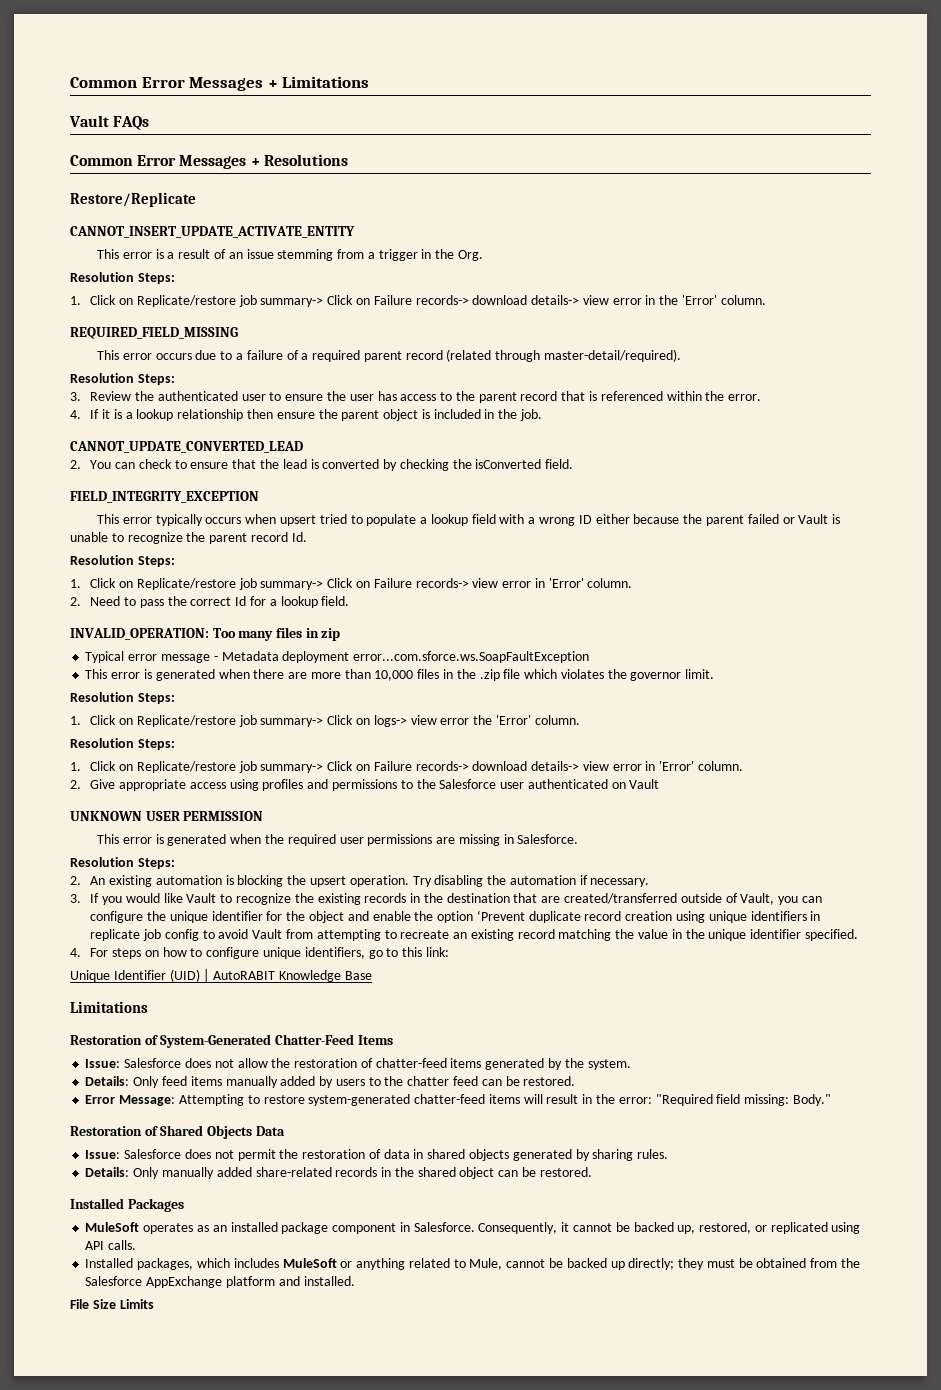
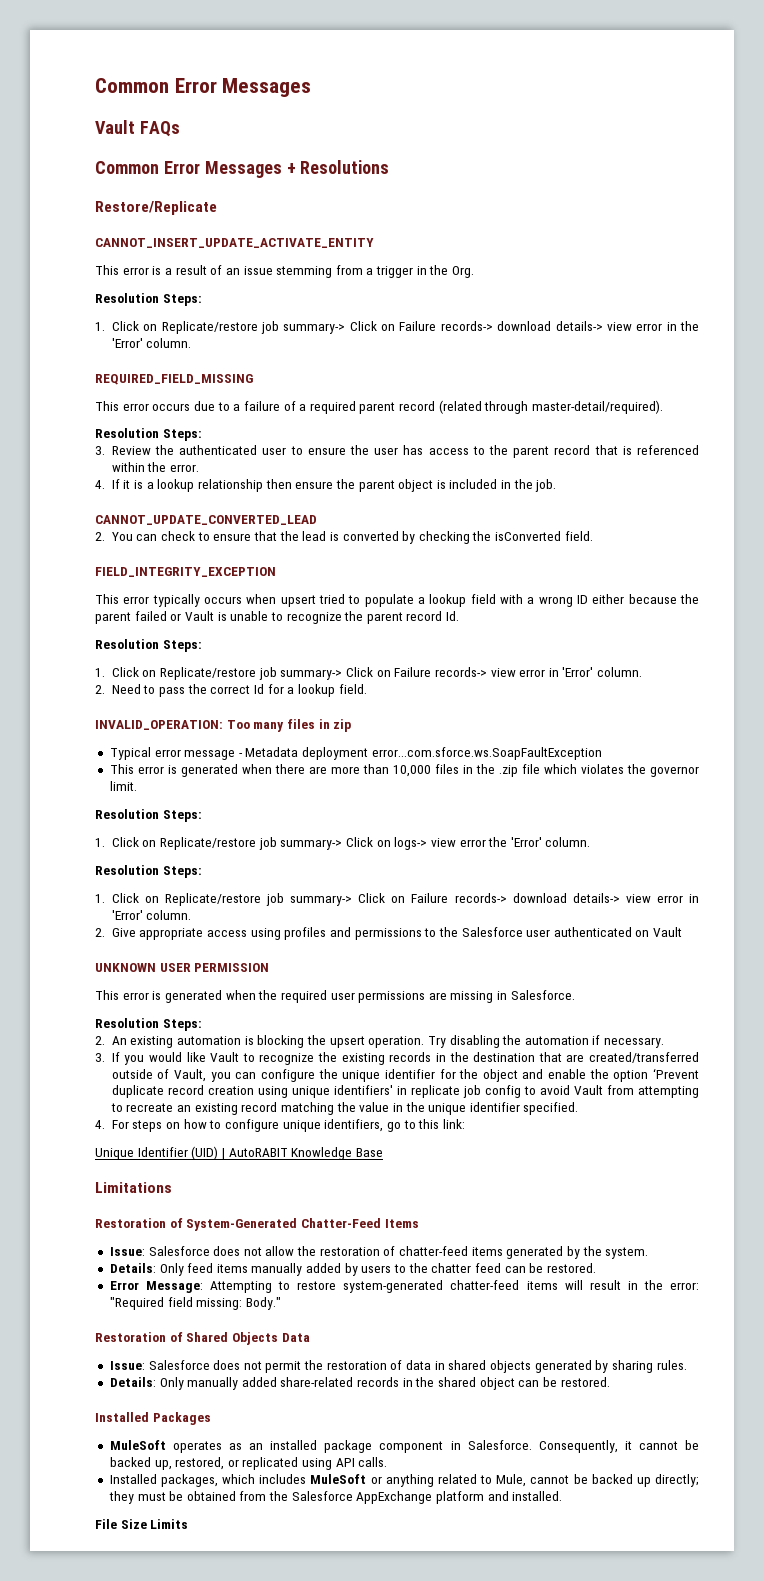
[70,76,370,91] Common Error Messages + Limitations -> [95,78,312,97] Common Error Messages
[750,911,807,921] identifiers -> [333,1085,393,1095] identifiers'

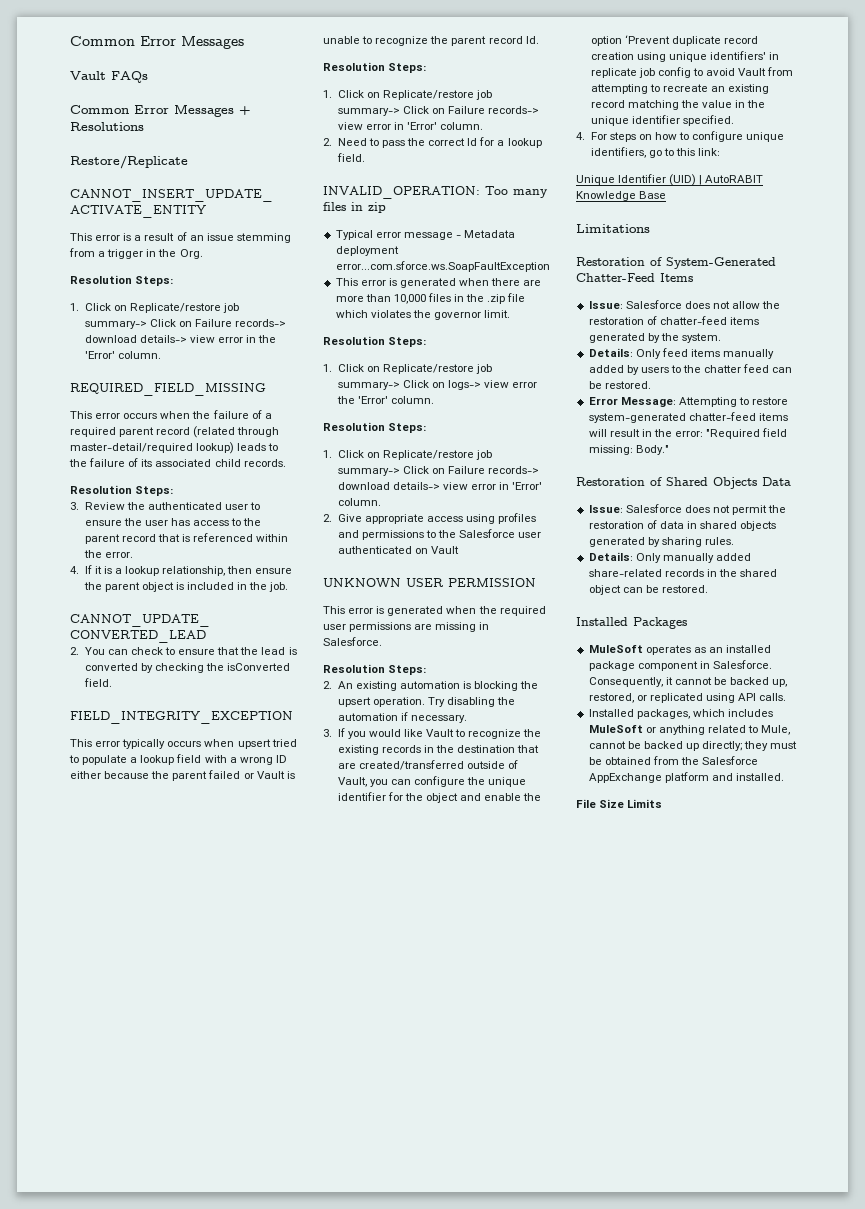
[193,401,241,411] due to a -> [160,411,211,419] when the
[532,400,664,414] master-detail/required). -> [70,442,279,454] [69,458,286,467] master-detail/required lookup) leads to the failure of its associated child records.
[197,479,263,492] relationship -> [162,566,226,576] relationship,

